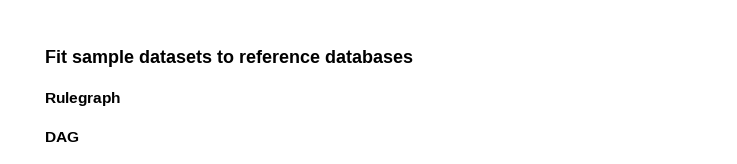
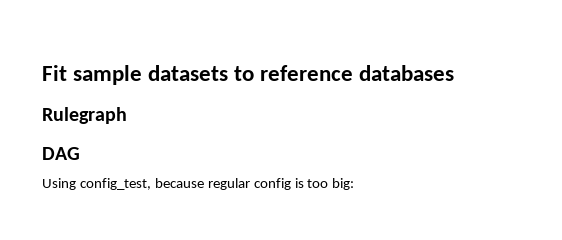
(79, 137) none -> [42,178,355,190] // Using config_test, because regular config is too big:

